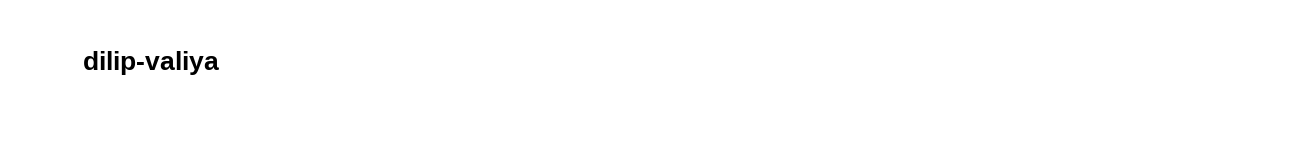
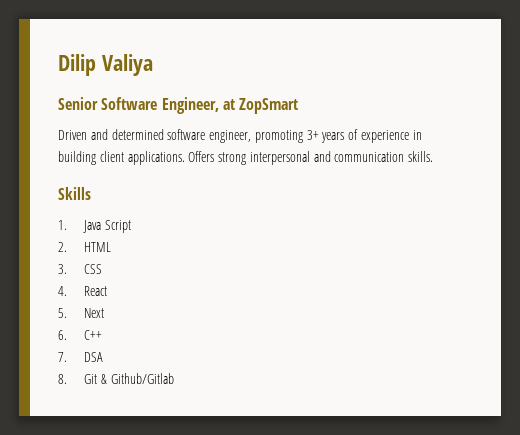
[83,51,219,75] dilip-valiya -> [58,54,153,76] [58,97,299,114] [58,129,422,143] [58,151,434,165] [58,187,91,200] [58,220,131,233] [58,242,112,252] [58,264,103,274] [58,286,108,296] [58,308,105,318] [58,330,103,340] [58,352,104,362] [58,373,174,384] Dilip Valiya // Senior Software Engineer, at ZopSmart // Driven and determined software engineer, promoting 3+ years of experience in building client applications. Offers strong interpersonal and communication skills. // Skills // 1. Java Script // 2. HTML // 3. CSS // 4. React // 5. Next // 6. C++ // 7. DSA // 8. Git & Github/Gitlab

